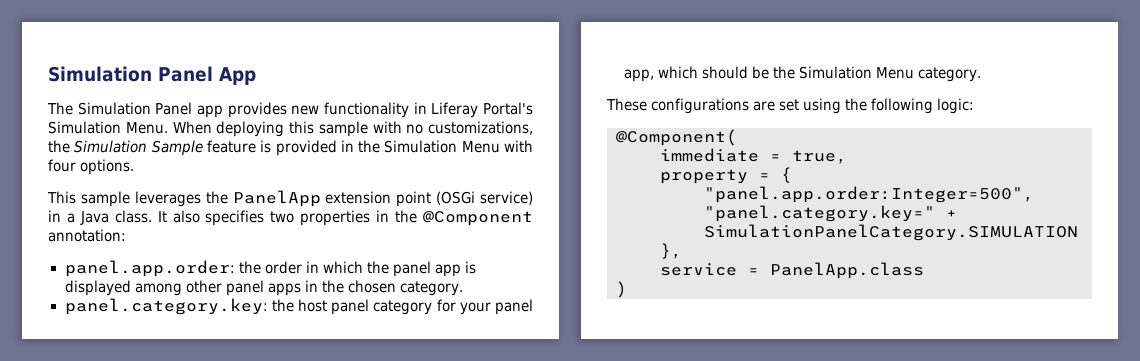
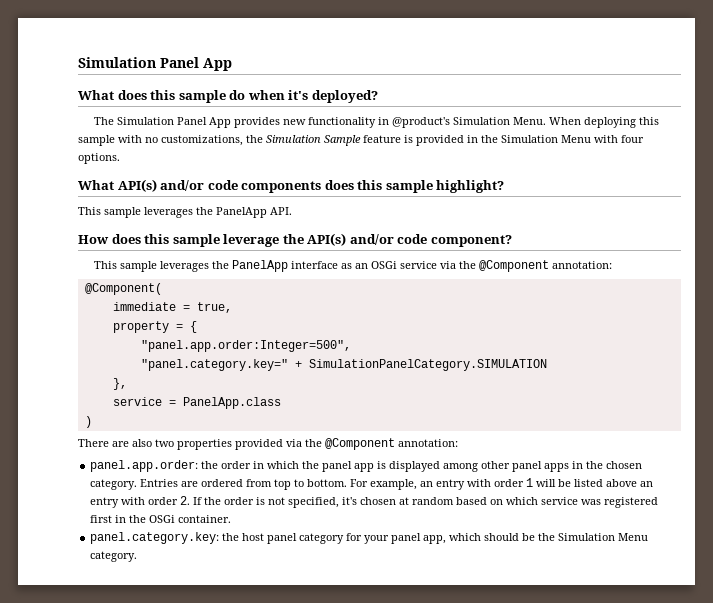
[48,66,256,85] Simulation Panel App -> [78,57,232,71] [78,90,378,103] Simulation Panel App // What does this sample do when it's deployed?
[197,105,223,118] app -> [208,117,231,128] App
[431,102,533,118] Liferay Portal's -> [391,117,450,128] @product's
[47,190,533,207] [48,210,533,226] [48,229,126,242] [64,260,476,277] [64,280,463,296] [64,298,533,315] [623,66,981,82] [606,98,975,114] // This sample leverages the PanelApp extension point (OSGi service) in a Java class. It also specifies two properties in the @Component annotation: // panel.app.order: the order in which the panel app is displayed among other panel apps in the chosen category. // panel.category.key: the host panel category for your panel app, which should be the Simulation Menu category. // These configurations are set using the following logic: -> [78,179,505,193] [78,207,292,218] [78,233,512,247] [93,260,612,272] // What API(s) and/or code components does this sample highlight? // This sample leverages the PanelApp API. // How does this sample leverage the API(s) and/or code component? // This sample leverages the PanelApp interface as an OSGi service via the @Component annotation:
(627, 289) none -> [78,438,458,450] [90,460,643,472] [90,478,654,490] [90,496,659,508] [90,515,232,523] [90,532,649,544] [90,551,138,562] // There are also two properties provided via the @Component annotation: // panel.app.order: the order in which the panel app is displayed among other panel apps in the chosen category. Entries are ordered from top to bottom. For example, an entry with order 1 will be listed above an entry with order 2. If the order is not specified, it's chosen at random based on which service was registered first in the OSGi container. // panel.category.key: the host panel category for your panel app, which should be the Simulation Menu category.

